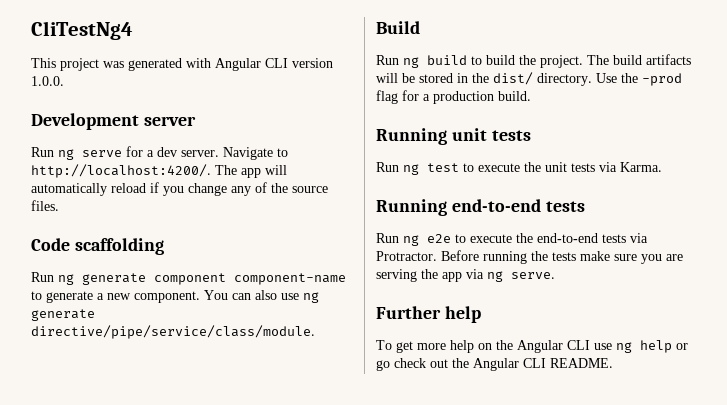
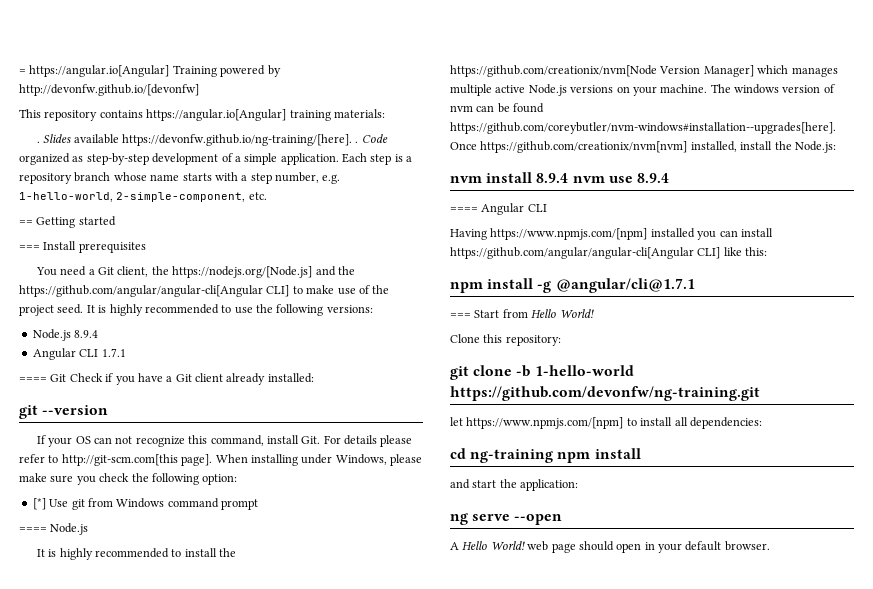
[31,21,133,40] [31,58,333,71] [31,76,64,86] [31,113,196,130] [31,146,288,160] [31,164,287,178] [31,182,328,196] [31,200,59,211] [31,238,164,255] [31,272,346,285] [31,290,319,303] [31,309,95,321] [31,325,315,339] [376,21,420,34] [376,54,691,68] [376,72,682,86] [376,90,531,104] [376,128,531,145] [376,162,662,175] [376,199,585,216] [376,233,648,246] [376,250,683,264] [376,269,555,282] [376,306,481,323] [376,340,688,353] [376,358,613,371] CliTestNg4 // This project was generated with Angular CLI version 1.0.0. // Development server // Run ng serve for a dev server. Navigate to http://localhost:4200/. The app will automatically reload if you change any of the source files. // Code scaffolding // Run ng generate component component-name to generate a new component. You can also use ng generate directive/pipe/service/class/module. // Build // Run ng build to build the project. The build artifacts will be stored in the dist/ directory. Use the -prod flag for a production build. // Running unit tests // Run ng test to execute the unit tests via Karma. // Running end-to-end tests // Run ng e2e to execute the end-to-end tests via Protractor. Before running the tests make sure you are serving the app via ng serve. // Further help // To get more help on the Angular CLI use ng help or go check out the Angular CLI README. -> [19,65,281,77] [19,84,199,96] [19,109,385,121] [36,134,388,146] [19,153,413,165] [19,172,341,184] [19,192,267,202] [19,216,116,228] [19,241,146,253] [35,266,355,278] [19,285,390,297] [19,304,373,316] [32,329,99,341] [32,348,126,360] [19,373,314,385] [19,405,109,419] [36,435,413,447] [19,454,422,466] [19,473,238,485] [32,498,258,510] [19,523,89,535] [36,548,237,560] [450,65,838,77] [450,84,835,96] [450,103,545,113] [450,122,836,134] [450,141,836,153] [450,172,669,183] [450,203,547,215] [450,228,773,240] [450,247,768,259] [450,278,695,293] [450,309,594,318] [450,334,561,346] [450,365,634,380] [450,386,760,401] [450,417,762,429] [450,448,641,463] [450,479,579,491] [450,513,563,525] [450,541,770,553] = https://angular.io[Angular] Training powered by http://devonfw.github.io/[devonfw] // This repository contains https://angular.io[Angular] training materials: // . Slides available https://devonfw.github.io/ng-training/[here]. . Code organized as step-by-step development of a simple application. Each step is a repository branch whose name starts with a step number, e.g. 1-hello-world, 2-simple-component, etc. // == Getting started // === Install prerequisites // You need a Git client, the https://nodejs.org/[Node.js] and the https://github.com/angular/angular-cli[Angular CLI] to make use of the project seed. It is highly recommended to use the following versions: // Node.js 8.9.4 // Angular CLI 1.7.1 // ==== Git Check if you have a Git client already installed: // git --version // If your OS can not recognize this command, install Git. For details please refer to http://git-scm.com[this page]. When installing under Windows, please make sure you check the following option: // [*] Use git from Windows command prompt // ==== Node.js // It is highly recommended to install the https://github.com/creationix/nvm[Node Version Manager] which manages multiple active Node.js versions on your machine. The windows version of nvm can be found https://github.com/coreybutler/nvm-windows#installation--upgrades[here]. Once https://github.com/creationix/nvm[nvm] installed, install the Node.js: // nvm install 8.9.4 nvm use 8.9.4 // ==== Angular CLI // Having https://www.npmjs.com/[npm] installed you can install https://github.com/angular/angular-cli[Angular CLI] like this: // npm install -g @angular/cli@1.7.1 // === Start from Hello World! // Clone this repository: // git clone -b 1-hello-world https://github.com/devonfw/ng-training.git // let https://www.npmjs.com/[npm] to install all dependencies: // cd ng-training npm install // and start the application: // ng serve --open // A Hello World! web page should open in your default browser.

